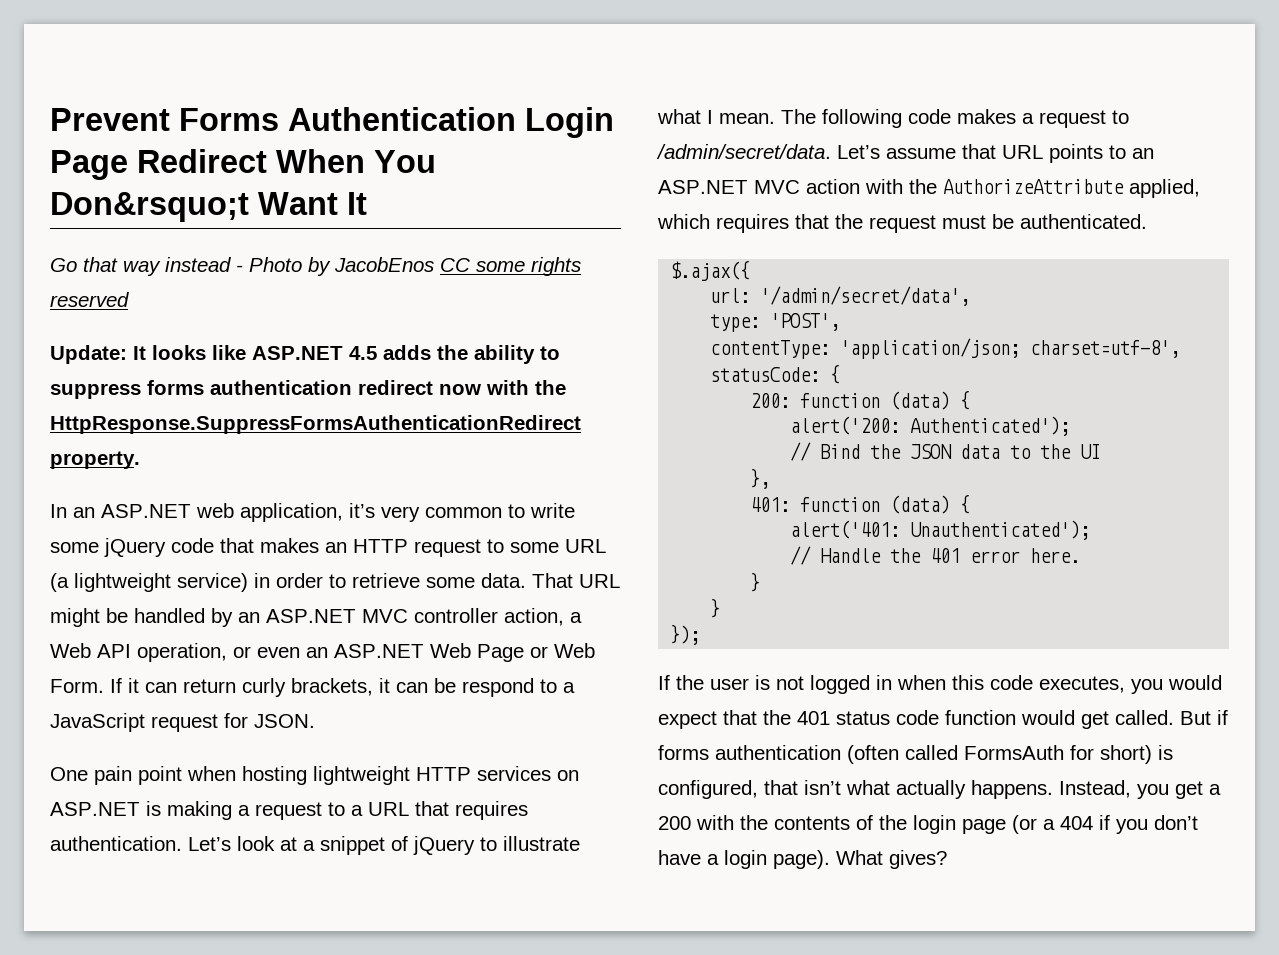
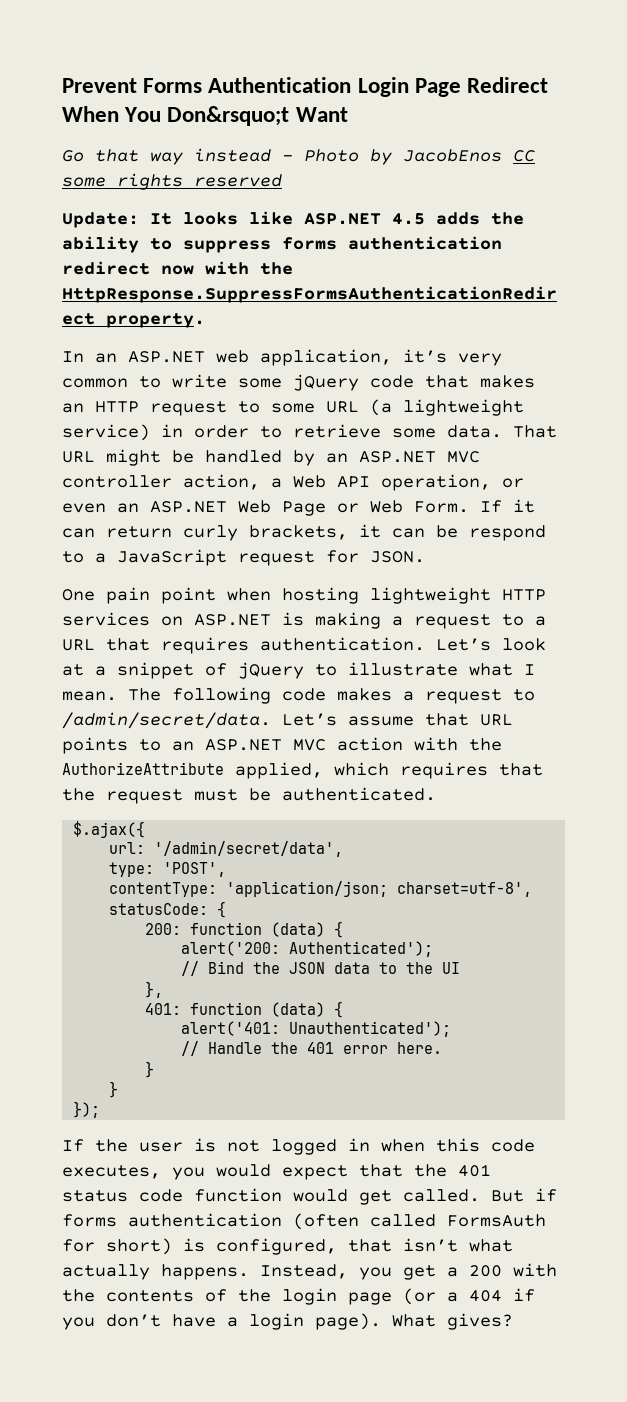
[347,192,367,215] It -> (348, 114) none

